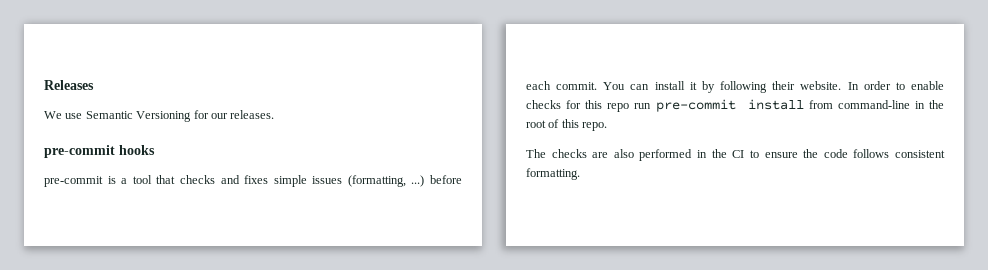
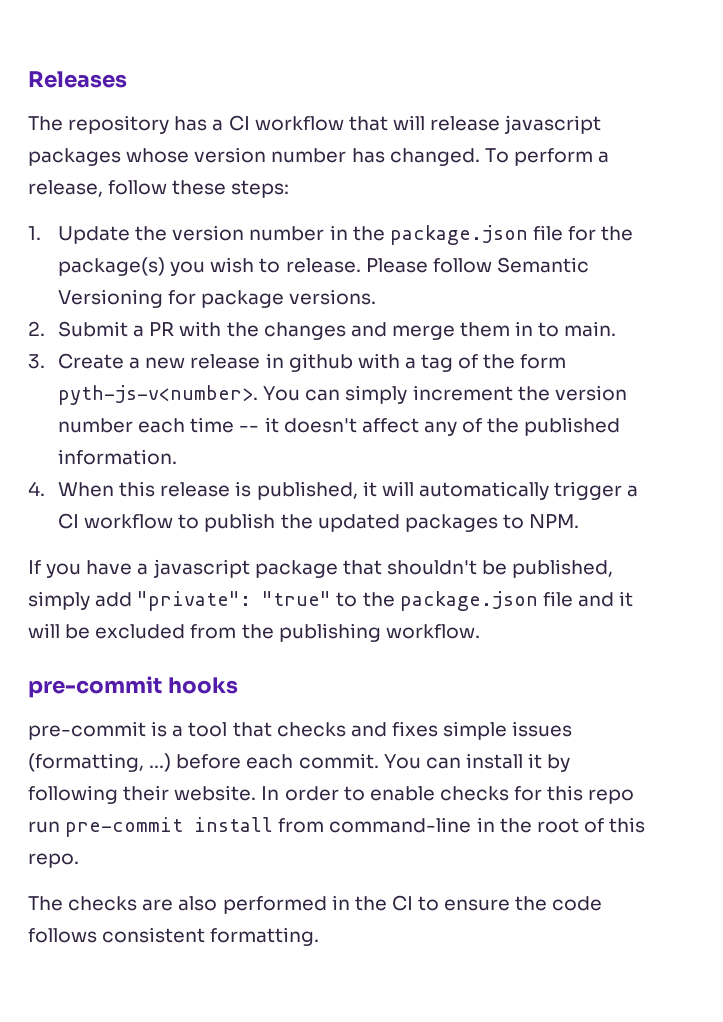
[44,110,275,122] We use Semantic Versioning for our releases. -> [28,115,602,134] [28,147,610,166] [28,180,290,198] [28,225,634,245] [58,257,589,276] [58,289,377,308] [28,321,617,340] [28,353,567,372] [58,385,627,405] [58,417,621,436] [58,449,178,465] [28,481,639,500] [58,513,580,532] [28,559,614,578] [28,591,634,611] [28,623,480,642] The repository has a CI workflow that will release javascript packages whose version number has changed. To perform a release, follow these steps: // 1. Update the version number in the package.json file for the package(s) you wish to release. Please follow Semantic Versioning for package versions. // 2. Submit a PR with the changes and merge them in to main. // 3. Create a new release in github with a tag of the form pyth-js-v<number>. You can simply increment the version number each time -- it doesn't affect any of the published information. // 4. When this release is published, it will automatically trigger a CI workflow to publish the updated packages to NPM. // If you have a javascript package that shouldn't be published, simply add "private": "true" to the package.json file and it will be excluded from the publishing workflow.

